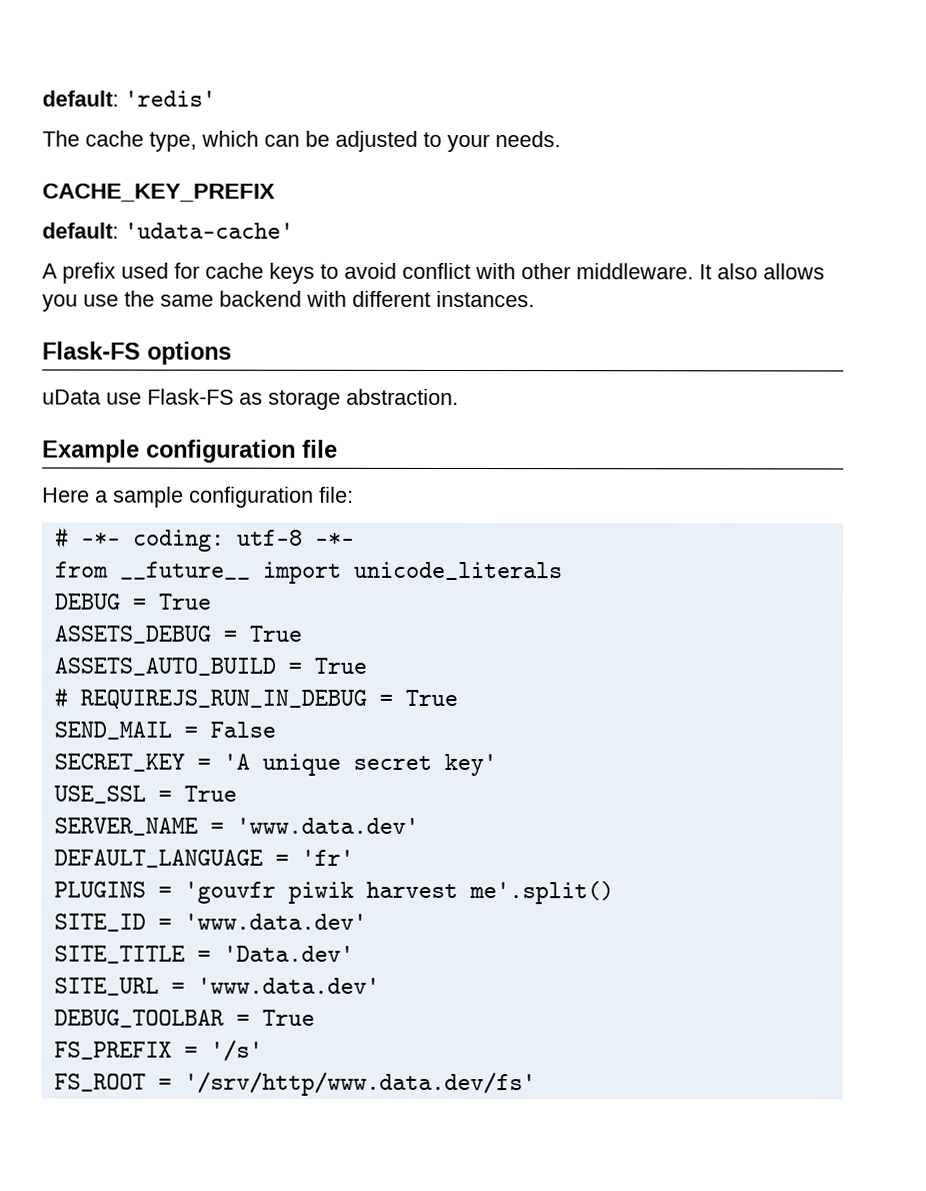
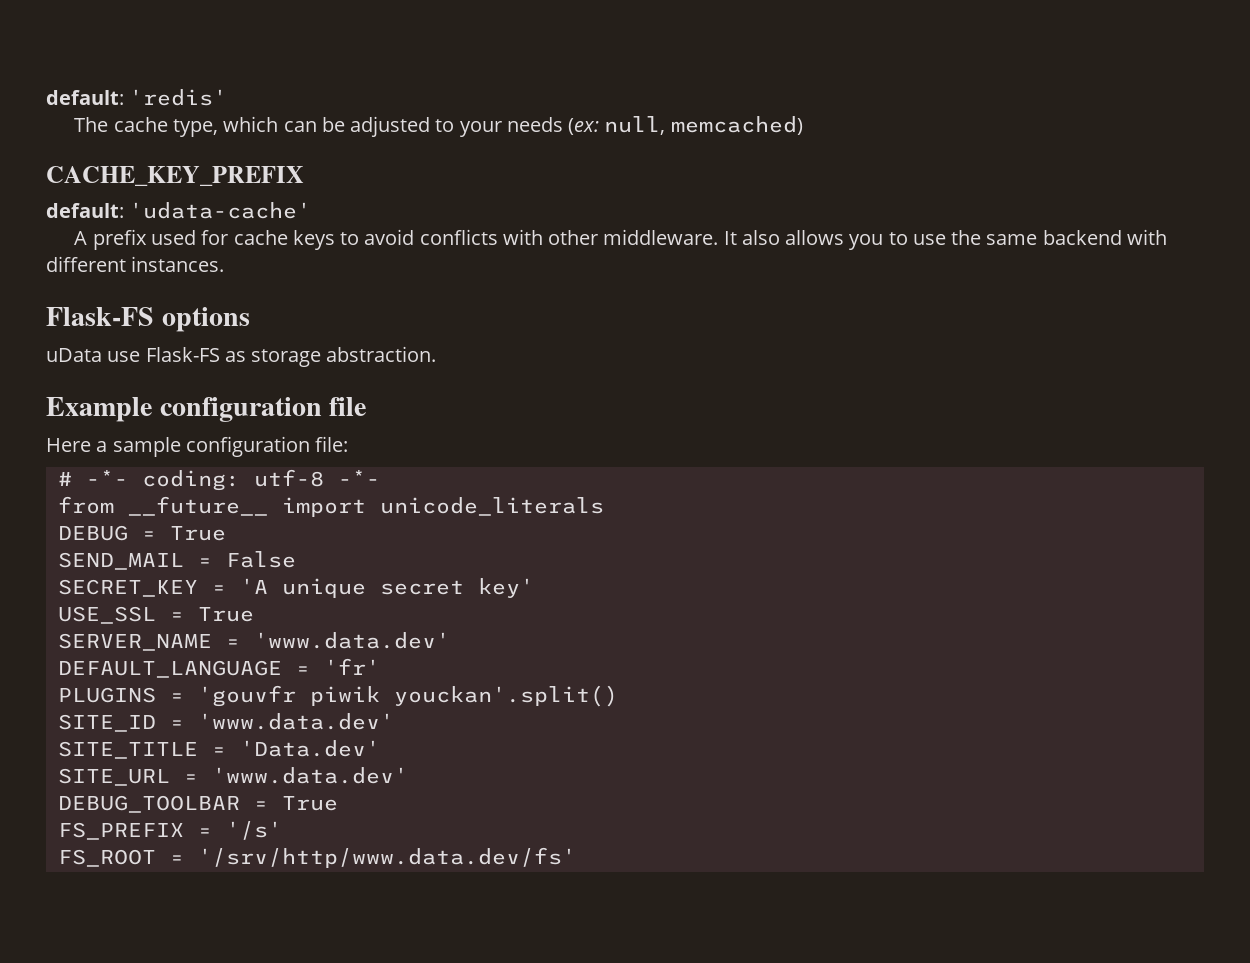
[495,131,561,148] needs. -> [506,116,803,135] needs (ex: null, memcached)
[402,262,471,280] conflict -> [419,229,498,245] conflicts
(78, 303) none -> [888,232,908,245] to
[53,625,302,644] [53,657,367,676] [53,686,458,710] // ASSETS_DEBUG = True // ASSETS_AUTO_BUILD = True // # REQUIREJS_RUN_IN_DEBUG = True -> (226, 533) none
[365,881,614,905] harvest me'.split() -> [393,685,618,707] youckan'.split()

